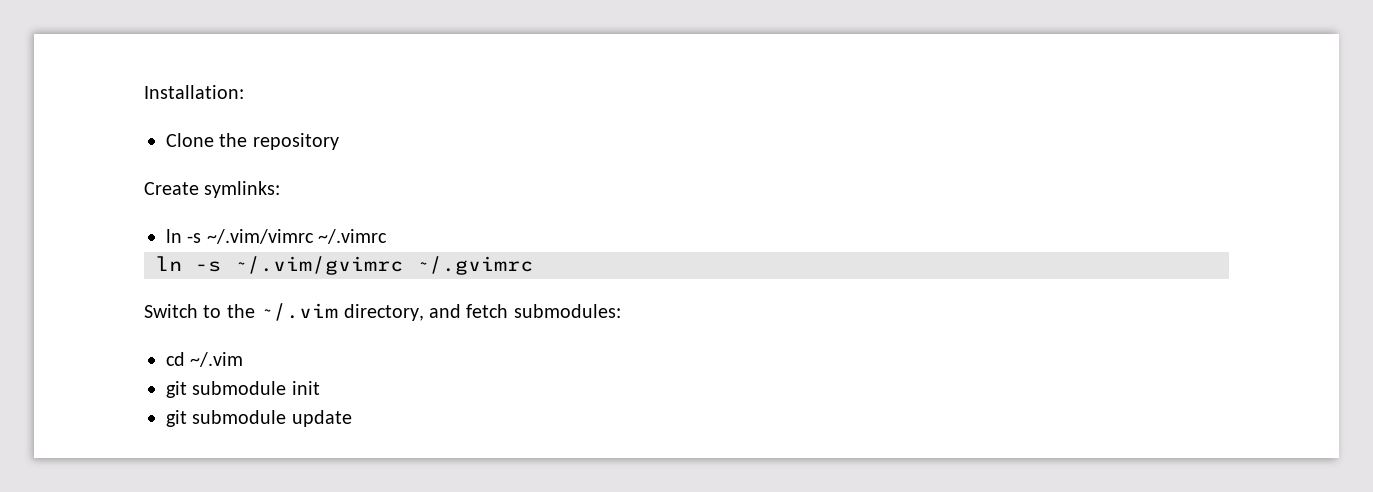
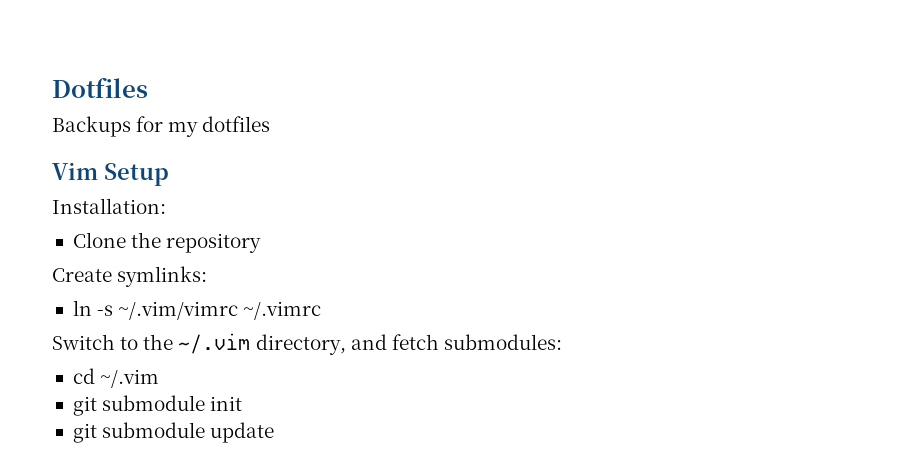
(144, 92) none -> [52,77,148,98] [52,116,271,137] [52,162,169,186] Dotfiles // Backups for my dotfiles // Vim Setup //
[156,256,533,275] // ln -s ~/.vim/gvimrc ~/.gvimrc -> (322, 310) none

